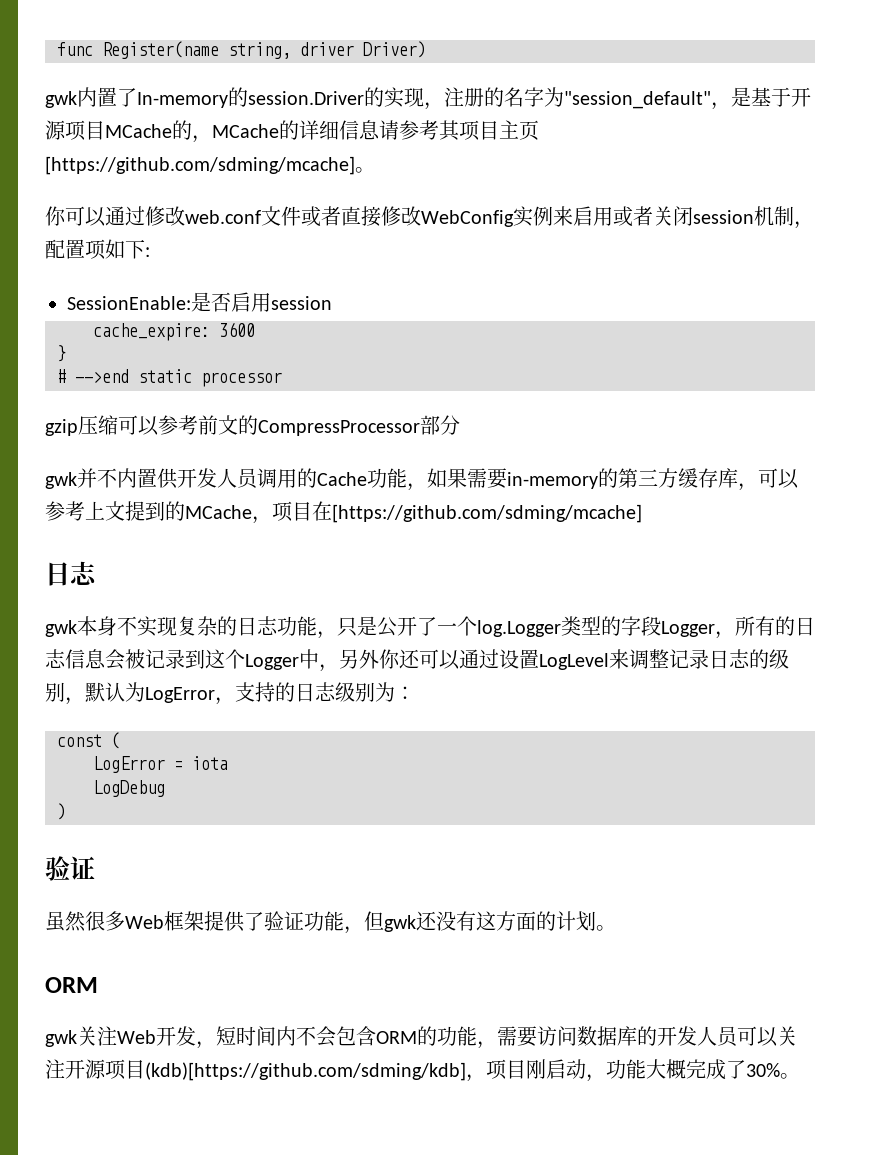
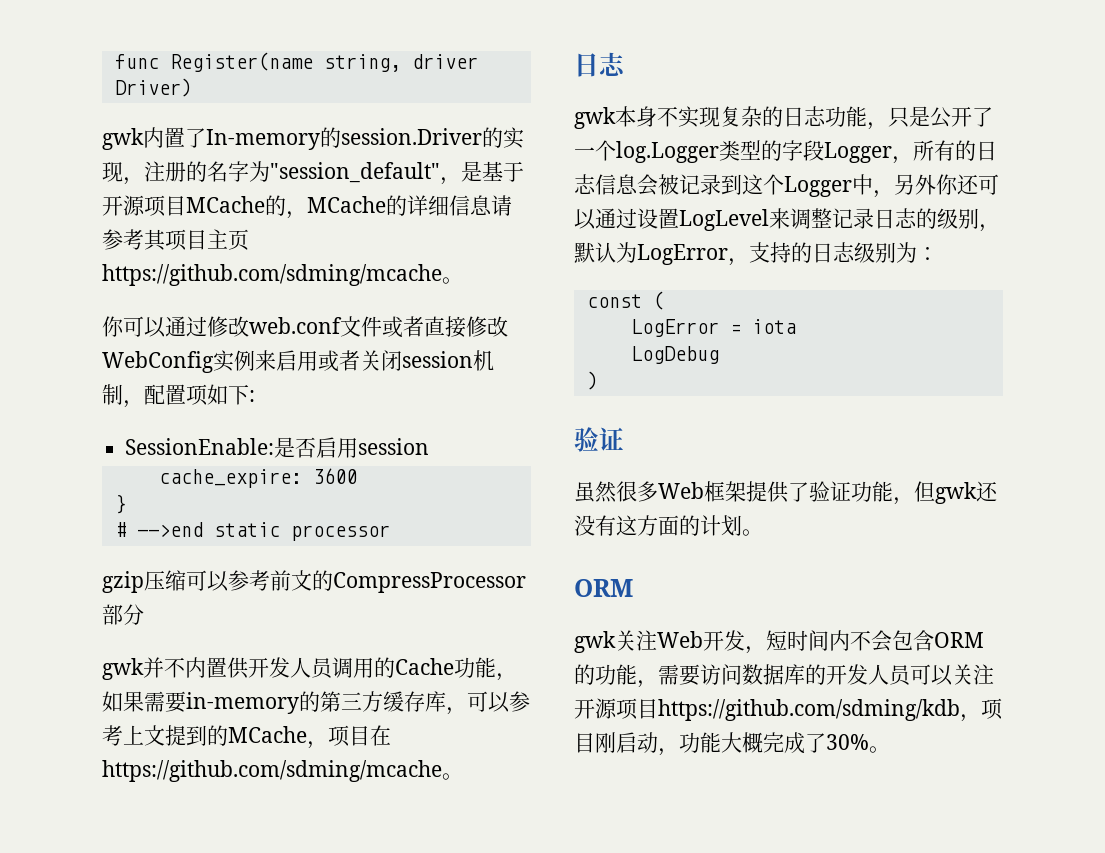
[45,156,355,175] [https://github.com/sdming/mcache] -> [102,264,442,286] https://github.com/sdming/mcache
[332,504,642,523] [https://github.com/sdming/mcache] -> [102,760,463,782] https://github.com/sdming/mcache。
[145,1062,466,1081] (kdb)[https://github.com/sdming/kdb] -> [658,699,960,721] https://github.com/sdming/kdb

